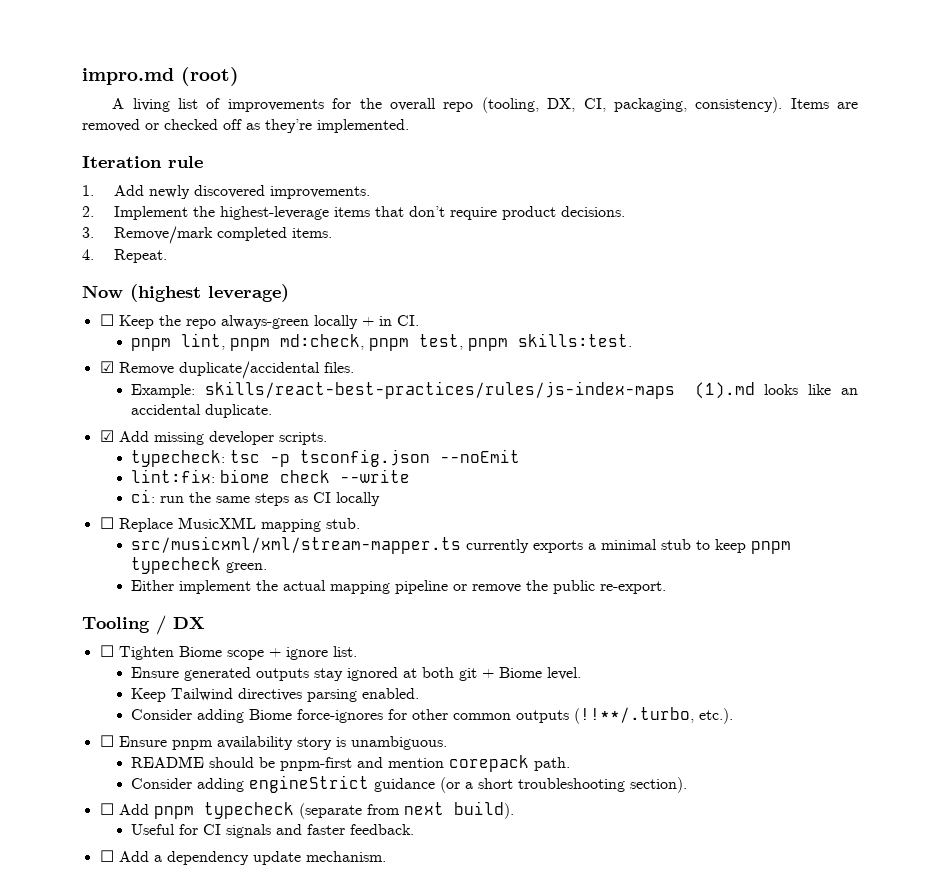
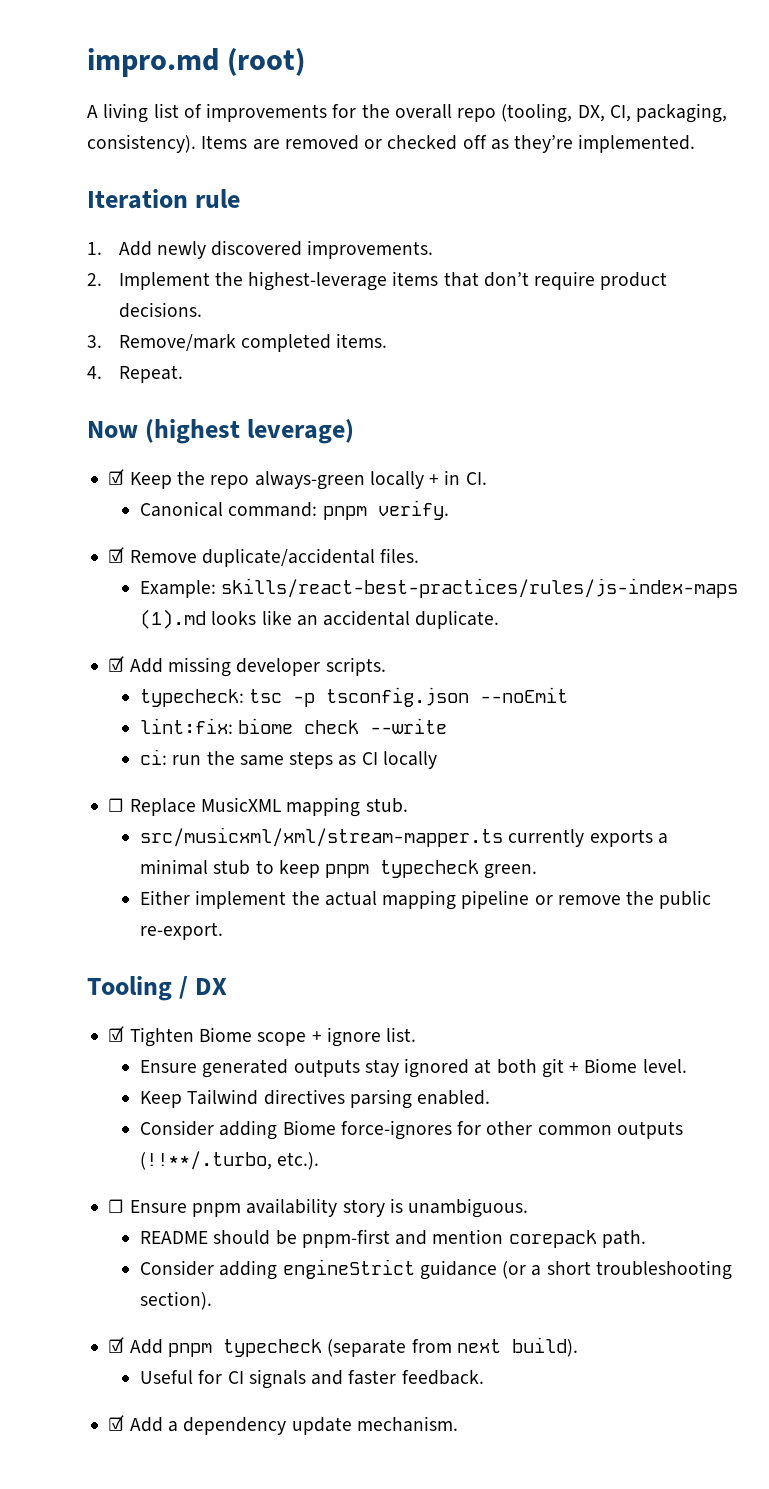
[99,314,114,326] ☐ -> [108,469,125,485] ☑
[131,333,633,351] pnpm lint, pnpm md:check, pnpm test, pnpm skills:test. -> [140,500,449,520] Canonical command: pnpm verify.
[99,645,114,657] ☐ -> [108,1026,125,1042] ☑
[99,803,114,815] ☐ -> [108,1337,125,1353] ☑
[99,850,114,862] ☐ -> [108,1415,125,1431] ☑

